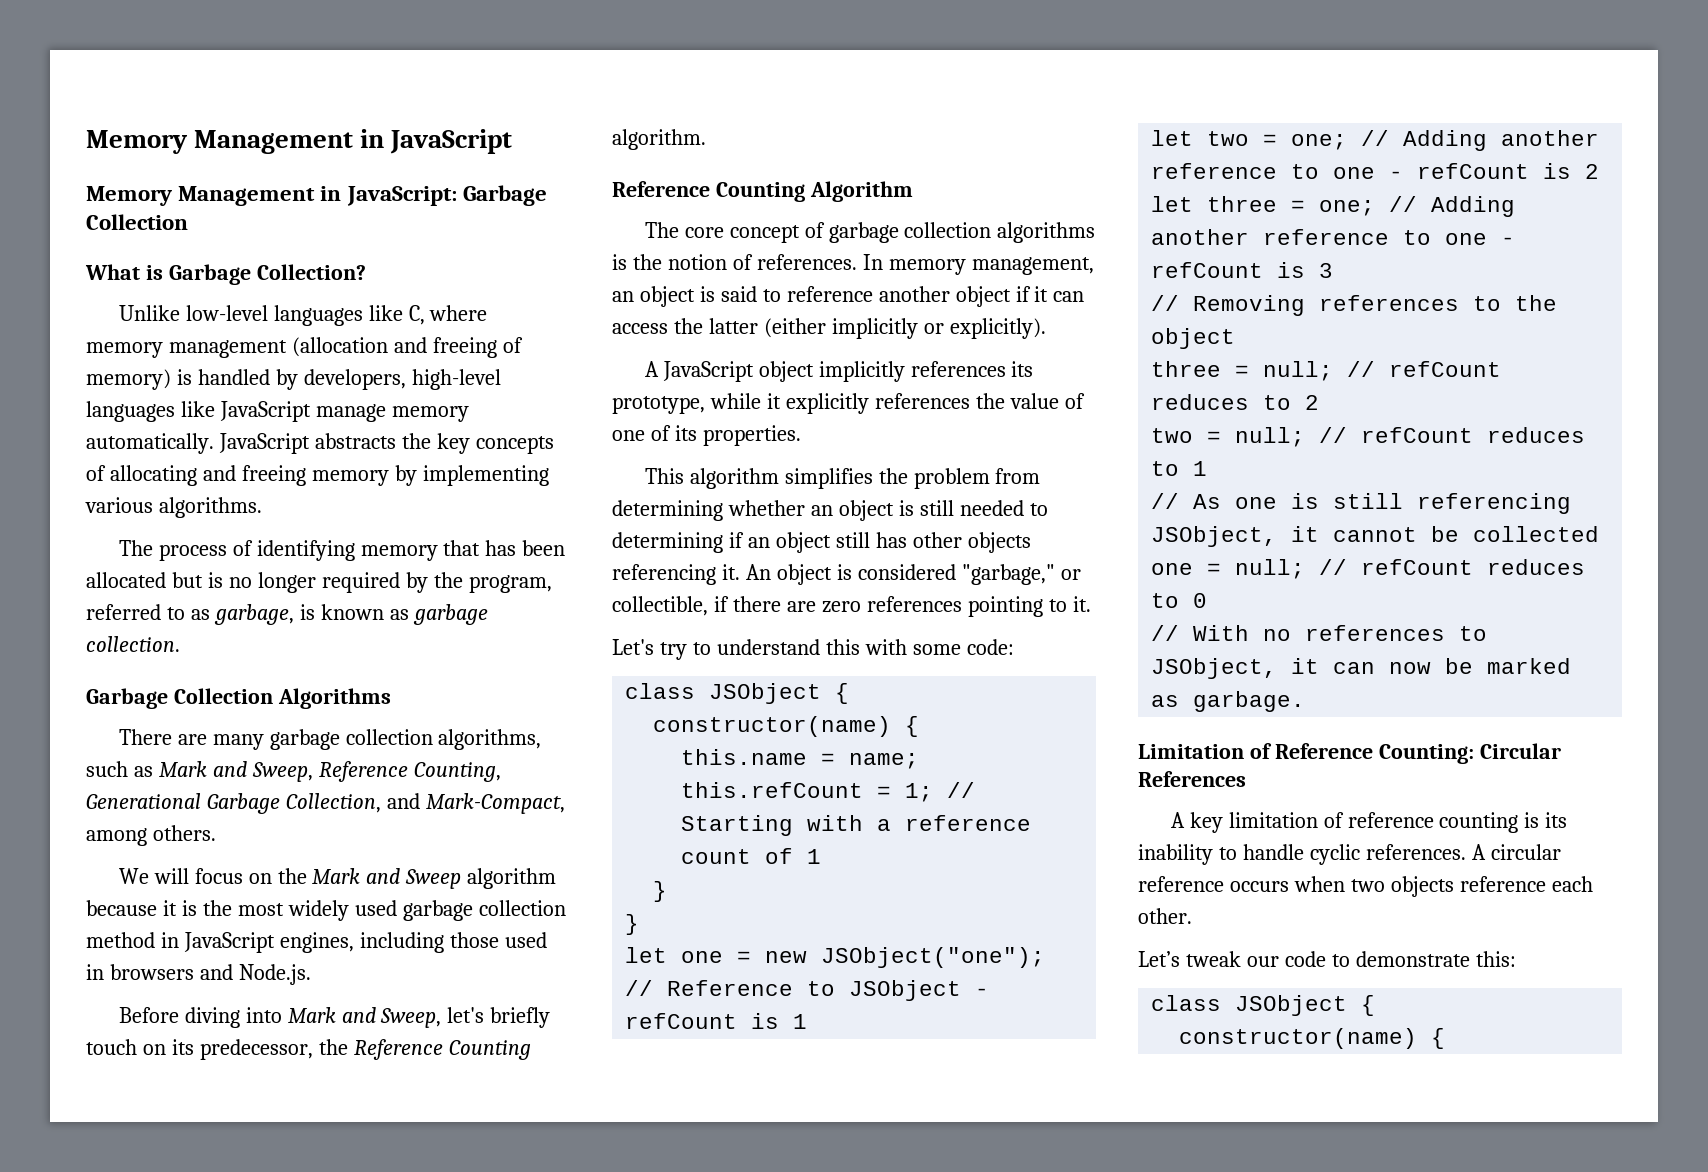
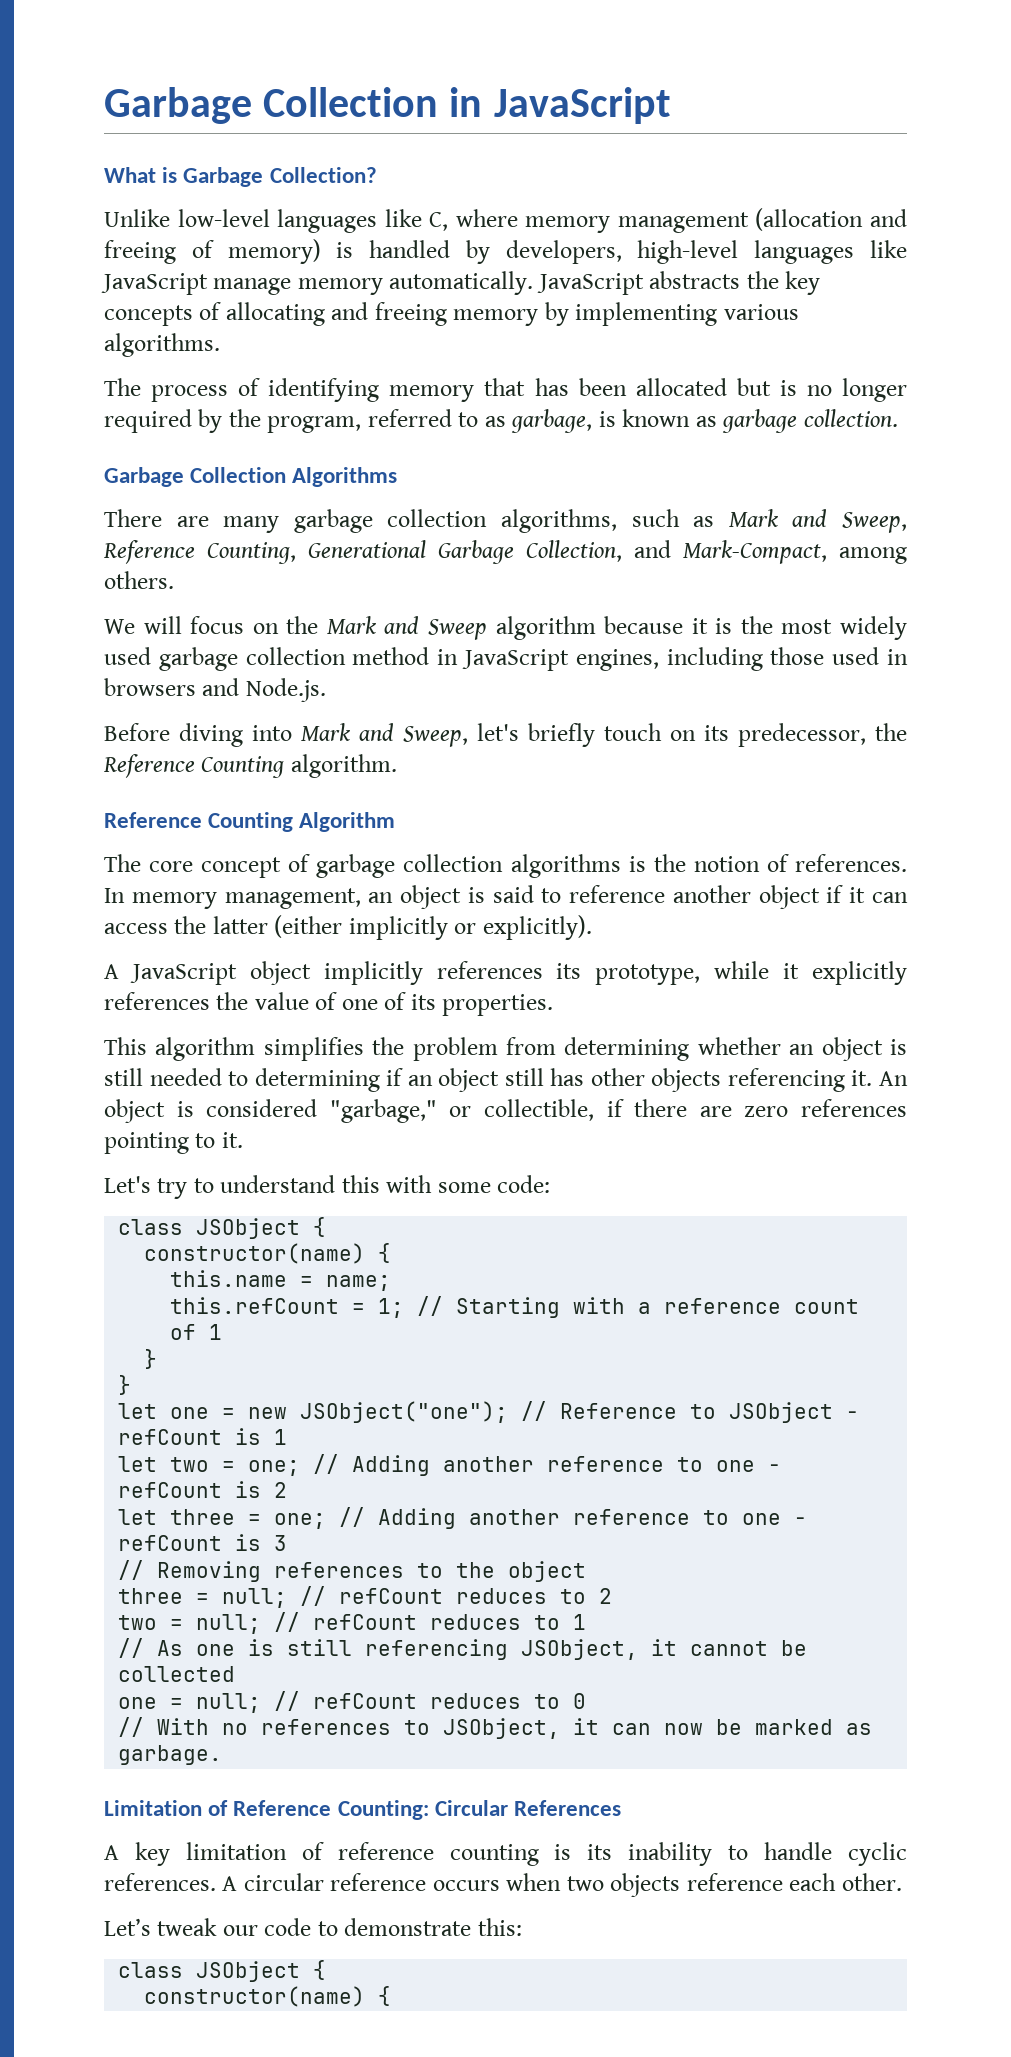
[86,129,513,154] [86,185,547,206] [86,214,188,230] Memory Management in JavaScript // Memory Management in JavaScript: Garbage Collection -> [104,87,671,124] Garbage Collection in JavaScript

